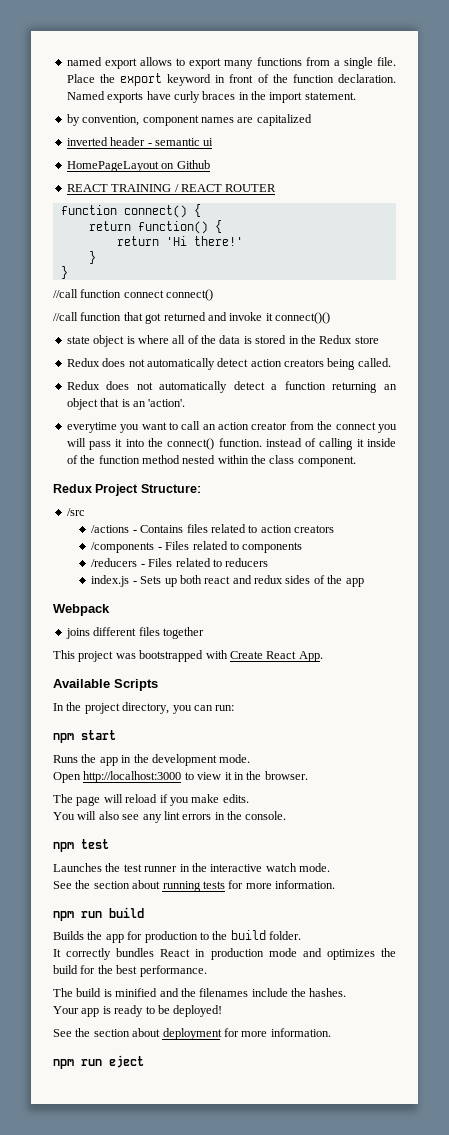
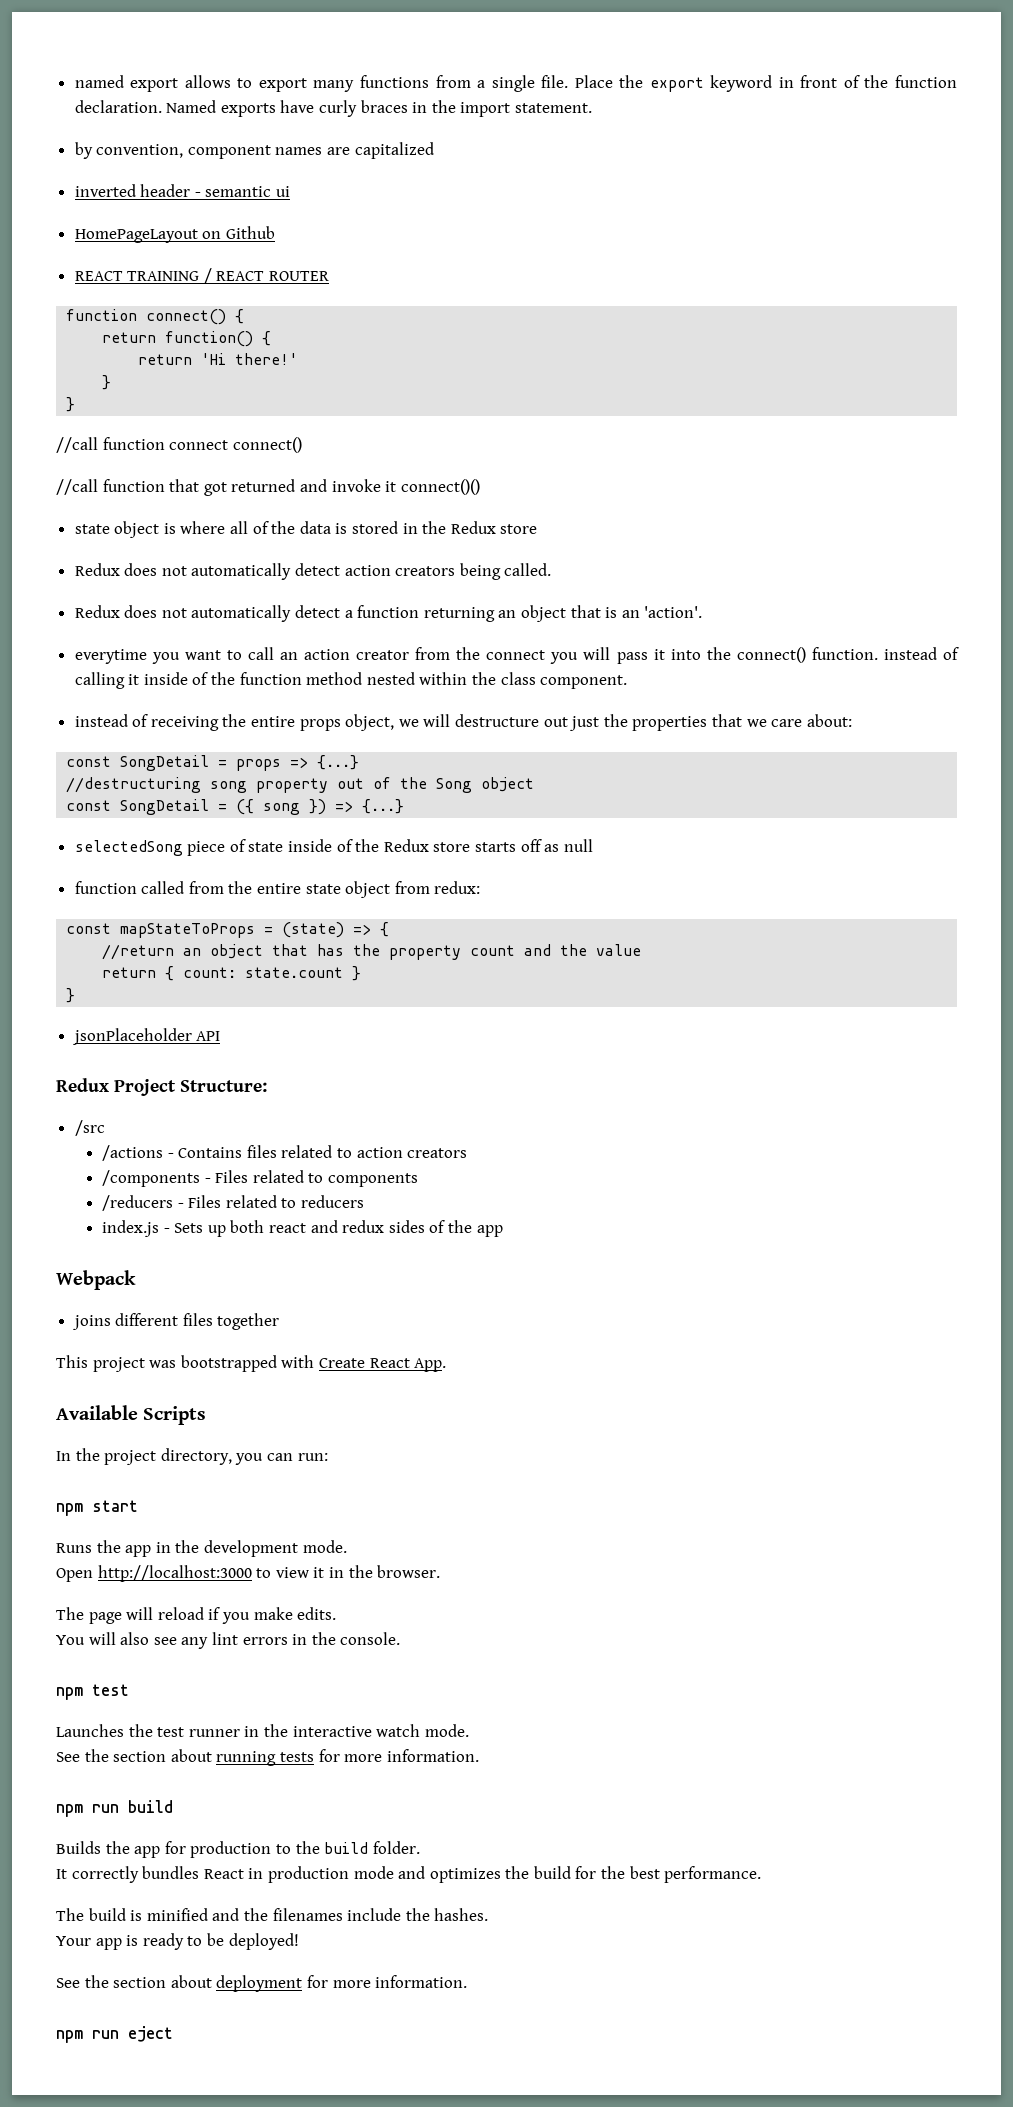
(356, 461) none -> [74,714,852,731] [66,755,360,771] [66,777,535,793] [66,799,405,815] [74,839,593,856] [74,881,481,898] [66,922,390,938] [102,944,642,960] [102,966,362,981] [66,988,76,1003] [71,1028,221,1045] // instead of receiving the entire props object, we will destructure out just the properties that we care about: // const SongDetail = props => {...} // //destructuring song property out of the Song object // const SongDetail = ({ song }) => {...} // selectedSong piece of state inside of the Redux store starts off as null // function called from the entire state object from redux: // const mapStateToProps = (state) => { // //return an object that has the property count and the value // return { count: state.count } // } // jsonPlaceholder API

